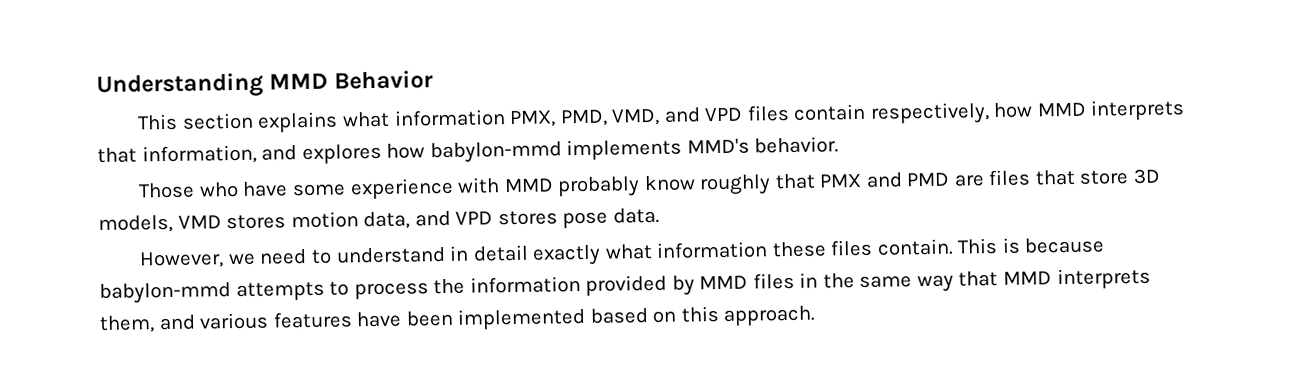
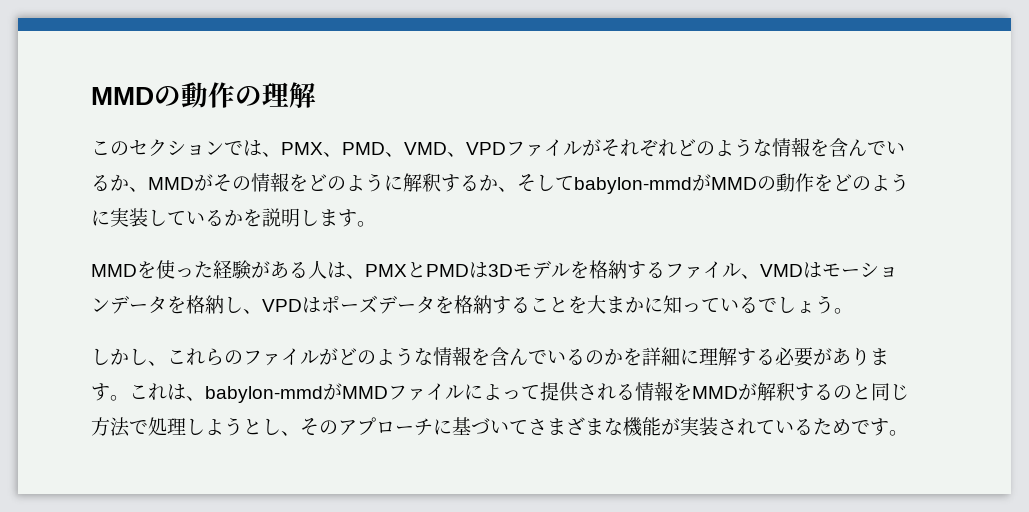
[96,70,434,98] [137,99,1186,133] [97,136,840,165] [138,168,1161,200] [98,207,660,233] [139,237,1106,269] [99,267,1151,304] [99,305,817,333] Understanding MMD Behavior // This section explains what information PMX, PMD, VMD, and VPD files contain respectively, how MMD interprets that information, and explores how babylon-mmd implements MMD's behavior. // Those who have some experience with MMD probably know roughly that PMX and PMD are files that store 3D models, VMD stores motion data, and VPD stores pose data. // However, we need to understand in detail exactly what information these files contain. This is because babylon-mmd attempts to process the information provided by MMD files in the same way that MMD interprets them, and various features have been implemented based on this approach. -> [91,82,316,108] [91,137,905,157] [91,172,909,194] [91,208,376,227] [91,260,898,279] [91,295,853,314] [91,346,889,367] [91,381,909,403] [91,417,908,437] MMDの動作の理解 // このセクションでは、PMX、PMD、VMD、VPDファイルがそれぞれどのような情報を含んでいるか、MMDがその情報をどのように解釈するか、そしてbabylon-mmdがMMDの動作をどのように実装しているかを説明します。 // MMDを使った経験がある人は、PMXとPMDは3Dモデルを格納するファイル、VMDはモーションデータを格納し、VPDはポーズデータを格納することを大まかに知っているでしょう。 // しかし、これらのファイルがどのような情報を含んでいるのかを詳細に理解する必要があります。これは、babylon-mmdがMMDファイルによって提供される情報をMMDが解釈するのと同じ方法で処理しようとし、そのアプローチに基づいてさまざまな機能が実装されているためです。

